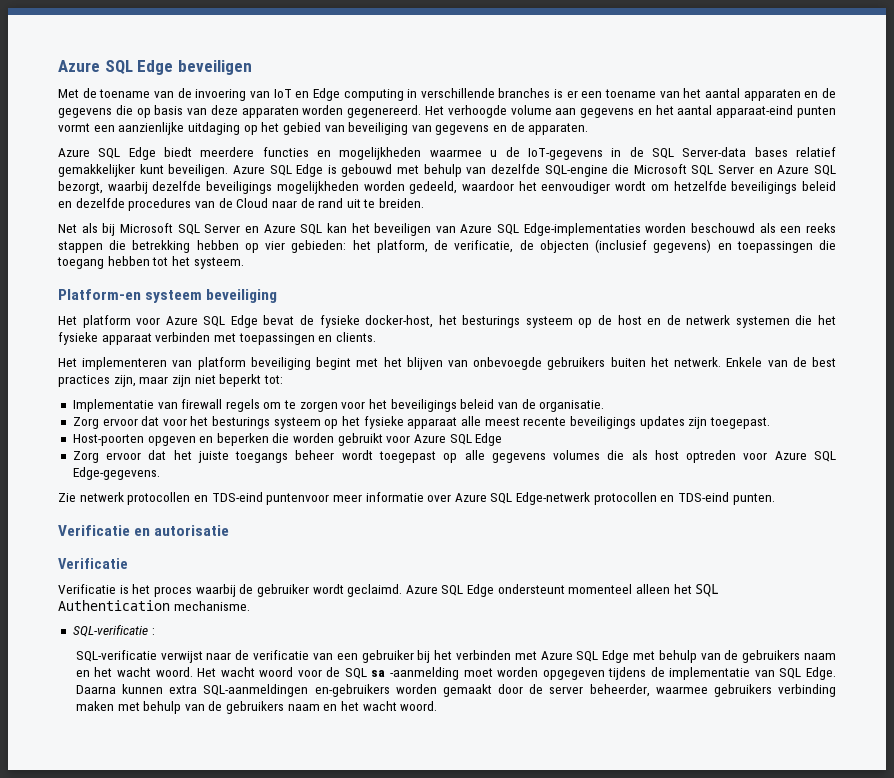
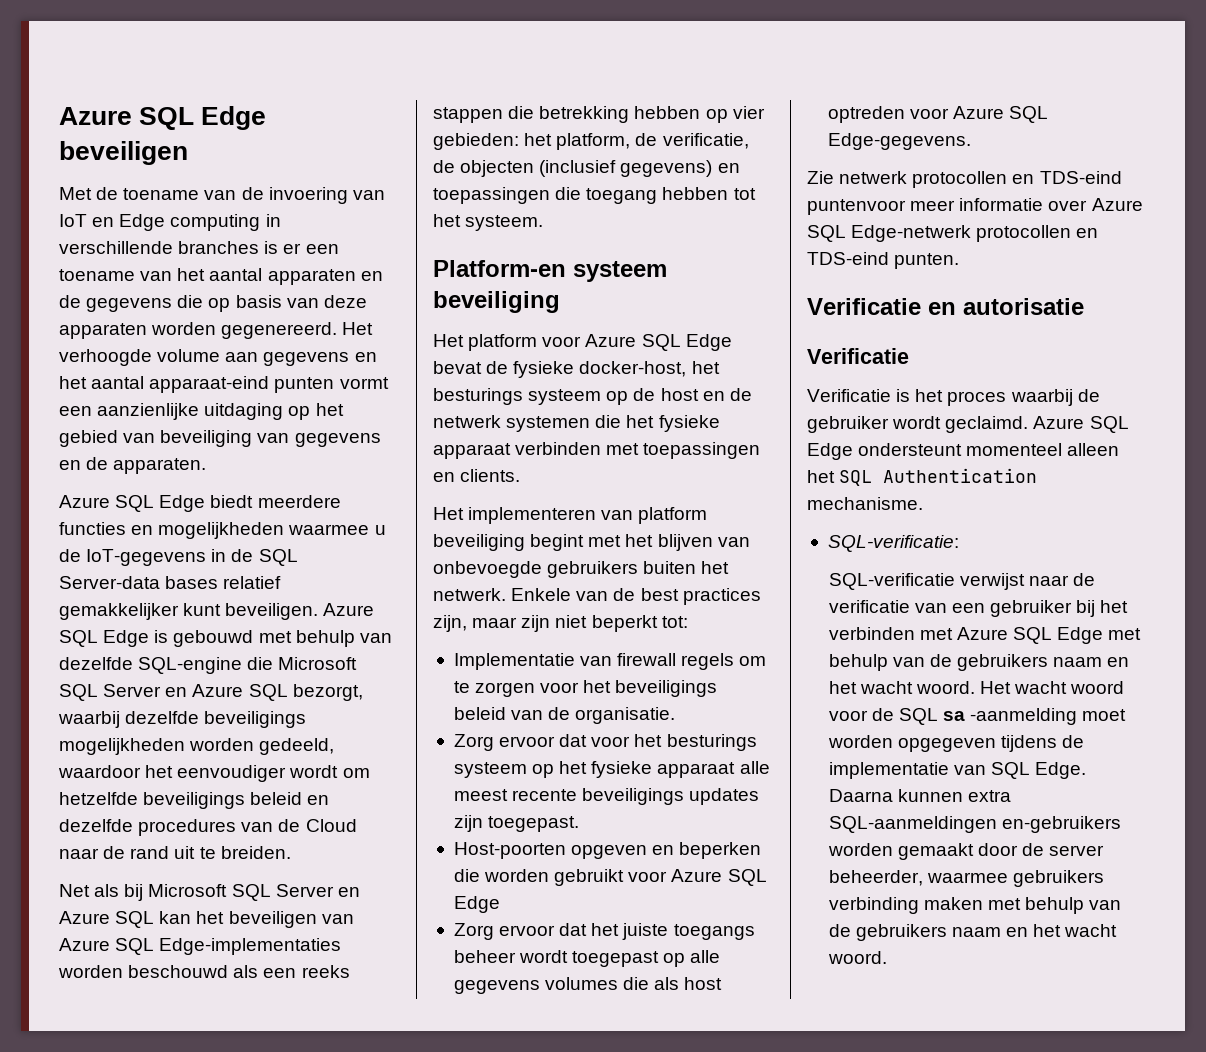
[72,625,155,637] SQL-verificatie : -> [827,535,959,552] SQL-verificatie:

